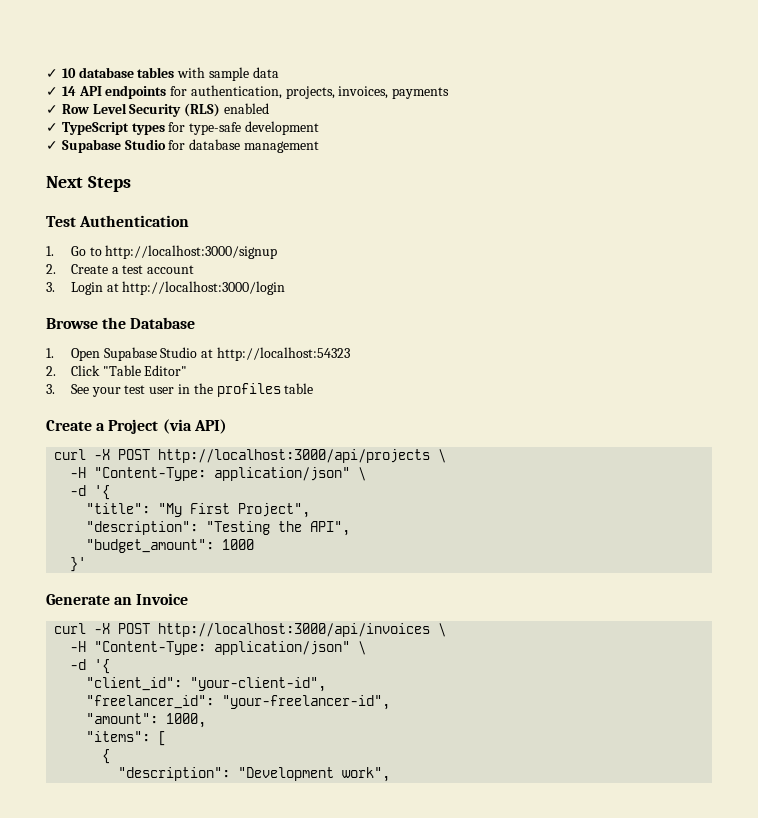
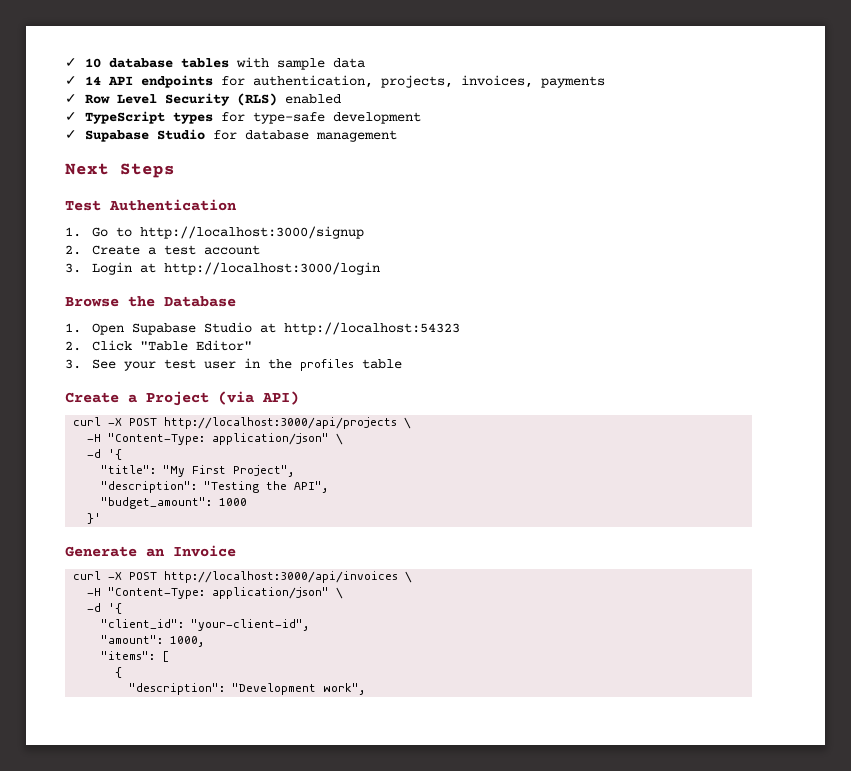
[86,695,391,710] // "freelancer_id": "your-freelancer-id", -> (310, 625) none

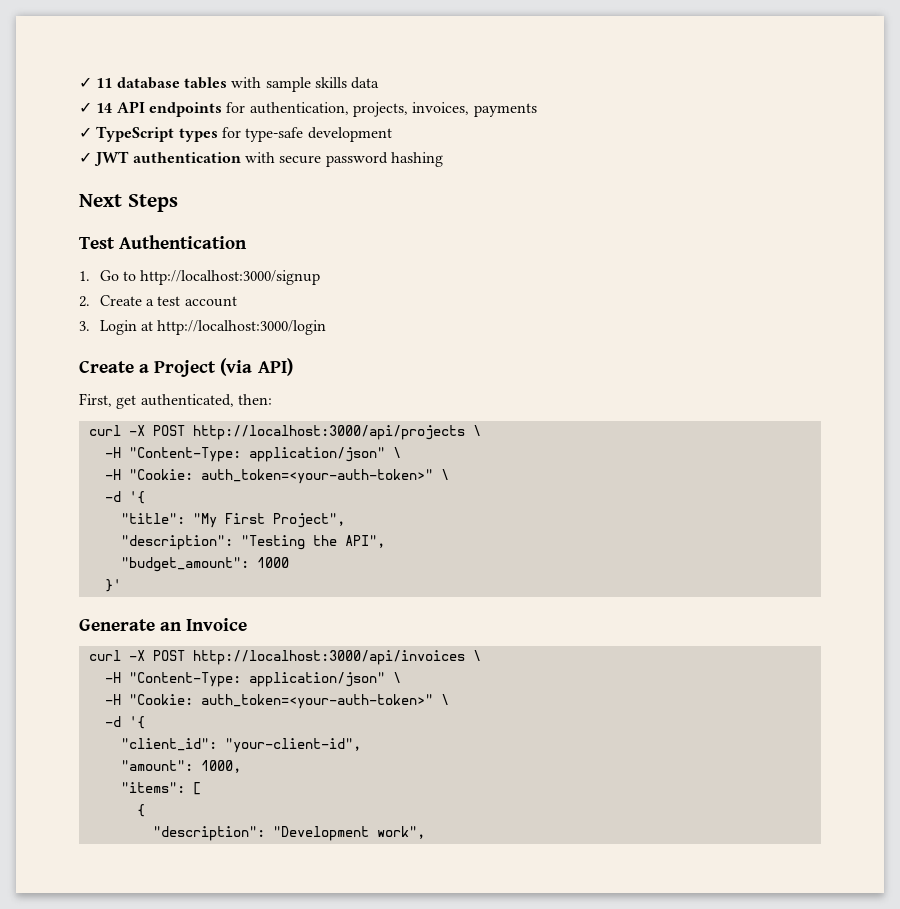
[65,58,101,68] ✓ 10 -> [79,77,113,88] ✓ 11
(325, 64) none -> [314,77,347,88] skills
[65,93,341,106] // ✓ Row Level Security (RLS) enabled -> (537, 110) none
[85,129,397,142] Supabase Studio for database management -> [94,151,443,167] JWT authentication with secure password hashing
[65,296,236,307] [65,322,460,335] [65,340,252,351] [65,358,402,371] // Browse the Database // 1. Open Supabase Studio at http://localhost:54323 // 2. Click "Table Editor" // 3. See your test user in the profiles table -> (327, 327) none
(299, 398) none -> [79,393,272,409] // First, get authenticated, then:
(344, 439) none -> [104,469,449,484] // -H "Cookie: auth_token=<your-auth-token>" \
(344, 593) none -> [104,694,449,709] // -H "Cookie: auth_token=<your-auth-token>" \

